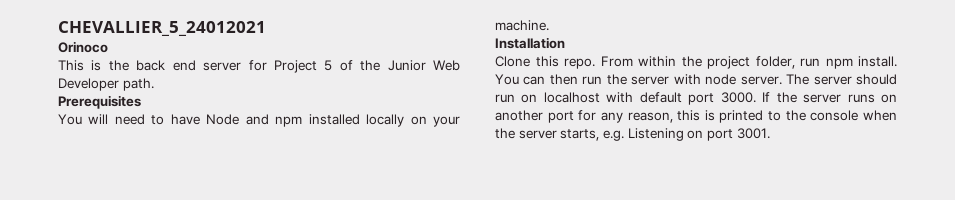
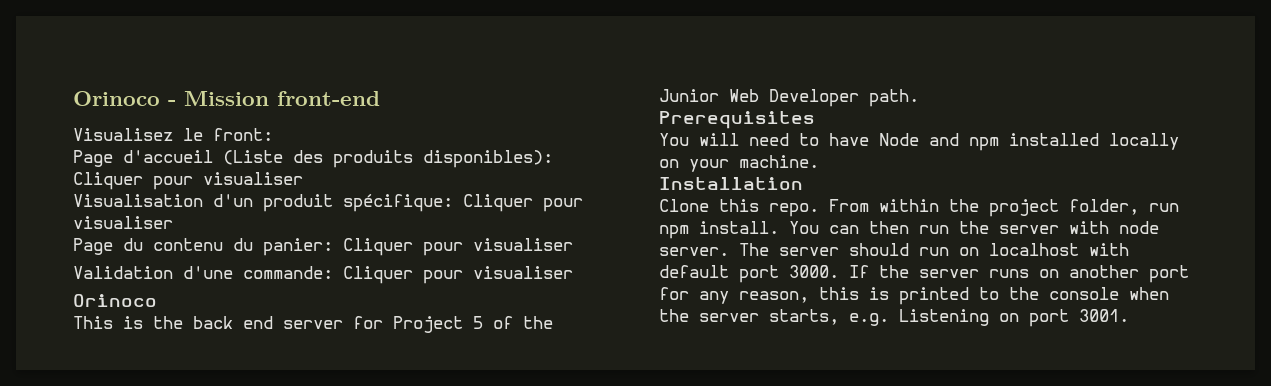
[58,21,266,36] CHEVALLIER_5_24012021 -> [73,91,380,106] [73,128,273,141] [73,150,553,168] [73,172,303,190] [73,194,583,212] [73,216,173,229] [73,238,573,256] [73,266,573,284] Orinoco - Mission front-end // Visualisez le front: // Page d'accueil (Liste des produits disponibles): Cliquer pour visualiser // Visualisation d'un produit spécifique: Cliquer pour visualiser // Page du contenu du panier: Cliquer pour visualiser // Validation d'une commande: Cliquer pour visualiser

